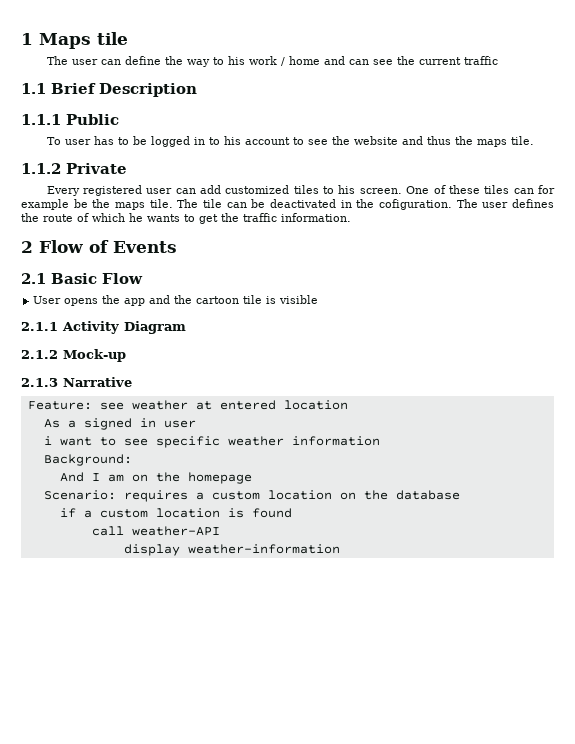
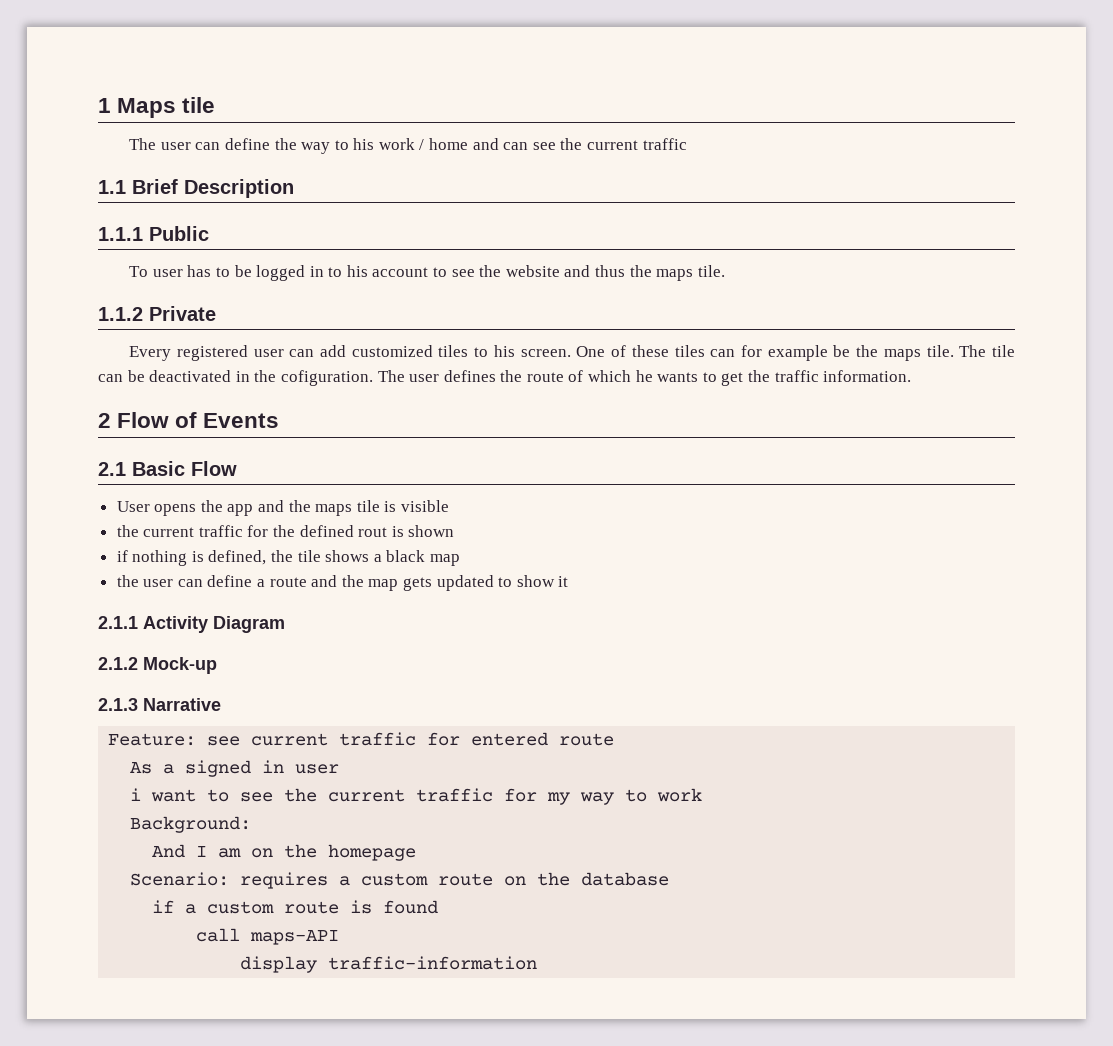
[196,296,240,304] cartoon -> [315,504,353,516] maps
(319, 299) none -> [116,525,455,537] [116,550,461,566] [116,575,569,591] // the current traffic for the defined rout is shown // if nothing is defined, the tile shows a black map // the user can define a route and the map gets updated to show it
[131,400,348,410] weather at entered location -> [251,732,615,746] current traffic for entered route
[155,436,380,448] specific weather information -> [284,788,703,805] the current traffic for my way to work
[267,490,332,500] location -> [438,873,494,886] route
[155,508,220,518] location -> [284,901,340,914] route
[131,526,220,536] weather-API -> [250,930,340,945] maps-API
[187,544,340,554] weather-information -> [328,956,538,970] traffic-information

